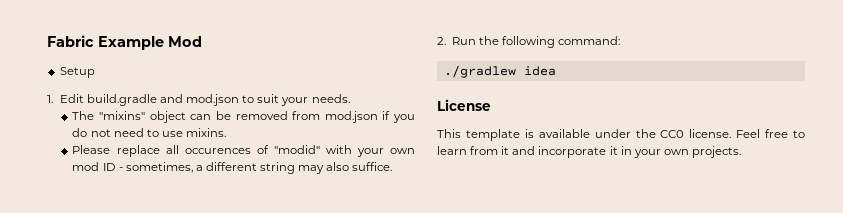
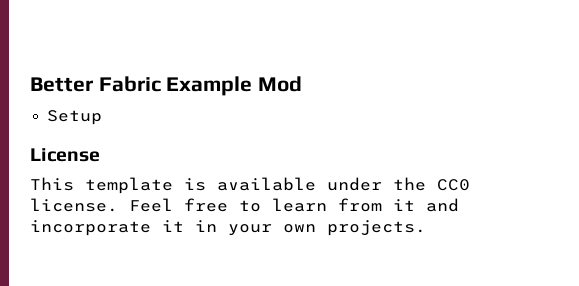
(47, 41) none -> [30,77,93,92] Better
[47,94,350,106] [72,111,415,123] [72,128,226,137] [72,145,415,157] [72,162,393,174] [437,36,621,48] [443,65,556,78] // 1. Edit build.gradle and mod.json to suit your needs. // The "mixins" object can be removed from mod.json if you do not need to use mixins. // Please replace all occurences of "modid" with your own mod ID - sometimes, a different string may also suffice. // 2. Run the following command: // ./gradlew idea -> (103, 117) none

